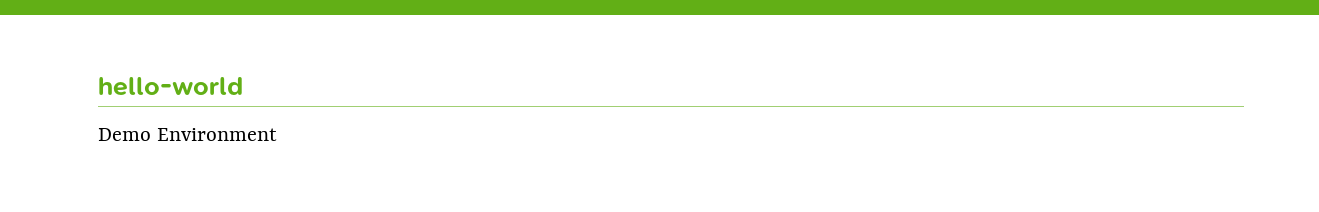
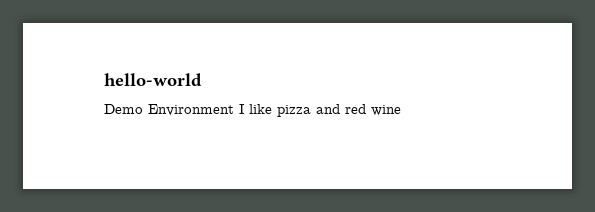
(278, 134) none -> [239,104,401,117] I like pizza and red wine

